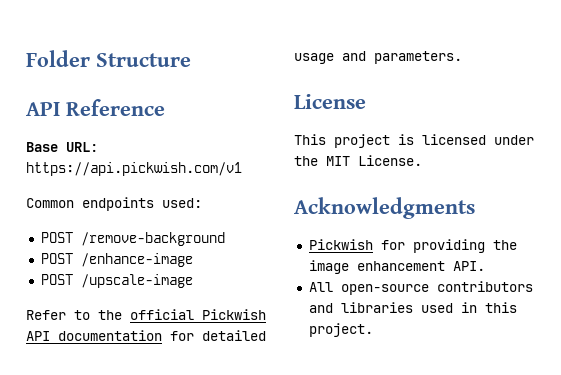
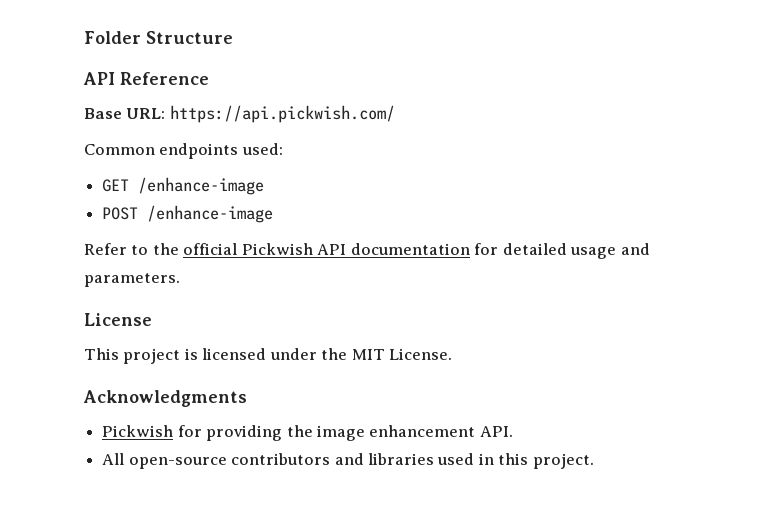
[26,162,242,176] https://api.pickwish.com/v1 -> [169,105,395,123] https://api.pickwish.com/
[40,232,225,246] POST /remove-background -> [102,177,265,195] GET /enhance-image
[40,274,193,288] // POST /upscale-image -> (274, 214) none

